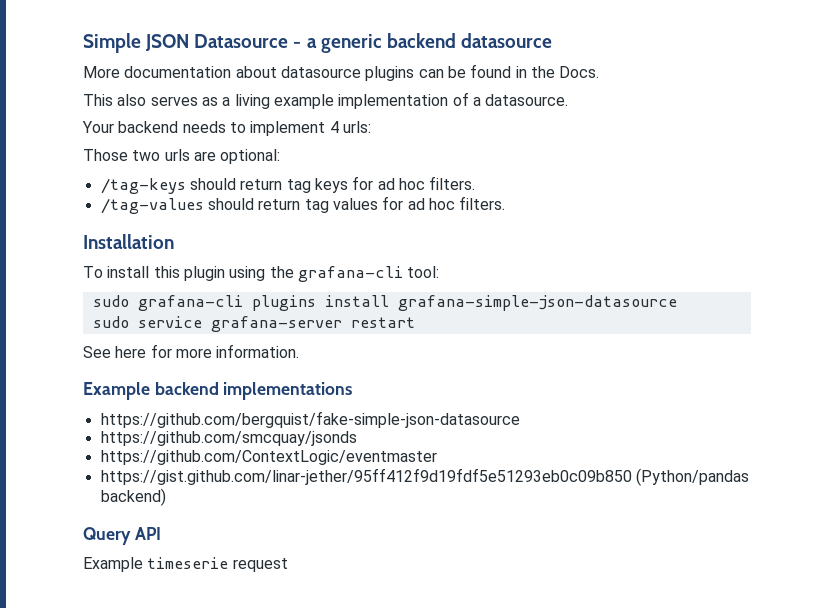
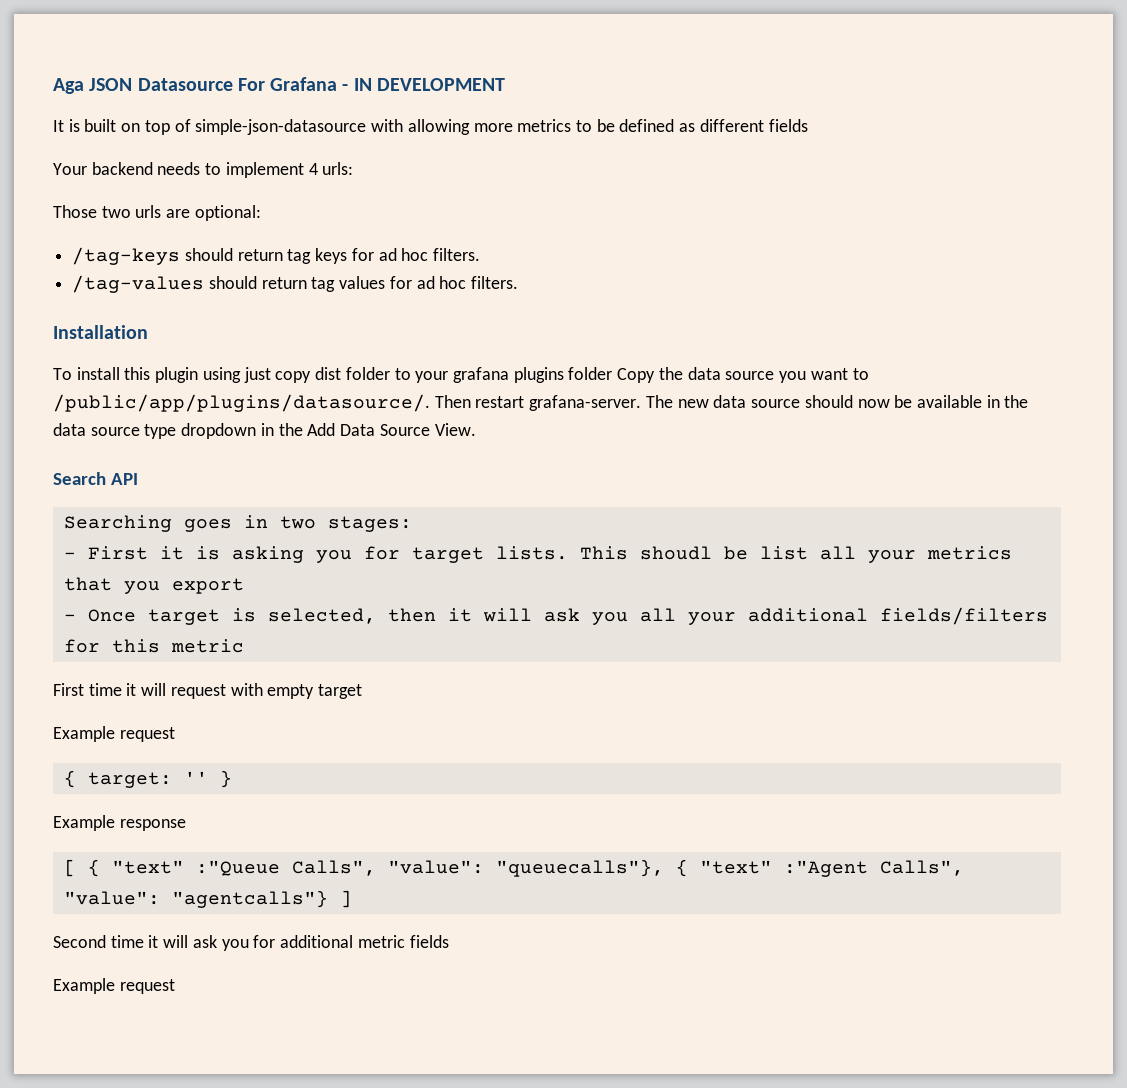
[83,33,141,53] Simple -> [53,78,84,94] Aga
[293,33,552,53] [83,64,600,81] [83,92,569,109] - a generic backend datasource // More documentation about datasource plugins can be found in the Docs. // This also serves as a living example implementation of a datasource. -> [237,77,505,91] [53,119,808,135] For Grafana - IN DEVELOPMENT // It is built on top of simple-json-datasource with allowing more metrics to be defined as different fields
[269,266,440,282] [92,295,677,311] [92,316,415,332] [83,344,300,358] [83,382,353,400] [100,411,520,428] [100,431,357,446] [100,450,437,465] [100,468,749,486] [100,488,166,506] [83,527,161,545] [83,557,229,572] the grafana-cli tool: // sudo grafana-cli plugins install grafana-simple-json-datasource // sudo service grafana-server restart // See here for more information. // Example backend implementations // https://github.com/bergquist/fake-simple-json-datasource // https://github.com/smcquay/jsonds // https://github.com/ContextLogic/eventmaster // https://gist.github.com/linar-jether/95ff412f9d19fdf5e51293eb0c09b850 (Python/pandas backend) // Query API // Example timeserie -> [243,367,869,383] [53,394,1029,412] [53,423,476,439] [53,472,138,485] [63,515,412,532] [63,546,1012,563] [63,577,244,594] [63,607,1048,625] [63,639,244,653] [53,683,363,699] [53,726,175,742] [63,770,232,788] [53,815,186,831] [63,859,964,877] [63,890,352,908] [53,935,449,951] [53,978,115,994] just copy dist folder to your grafana plugins folder Copy the data source you want to /public/app/plugins/datasource/. Then restart grafana-server. The new data source should now be available in the data source type dropdown in the Add Data Source View. // Search API // Searching goes in two stages: // - First it is asking you for target lists. This shoudl be list all your metrics that you export // - Once target is selected, then it will ask you all your additional fields/filters for this metric // First time it will request with empty target // Example request // { target: '' } // Example response // [ { "text" :"Queue Calls", "value": "queuecalls"}, { "text" :"Agent Calls", "value": "agentcalls"} ] // Second time it will ask you for additional metric fields // Example

